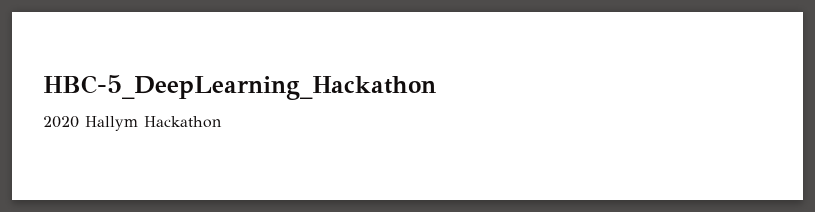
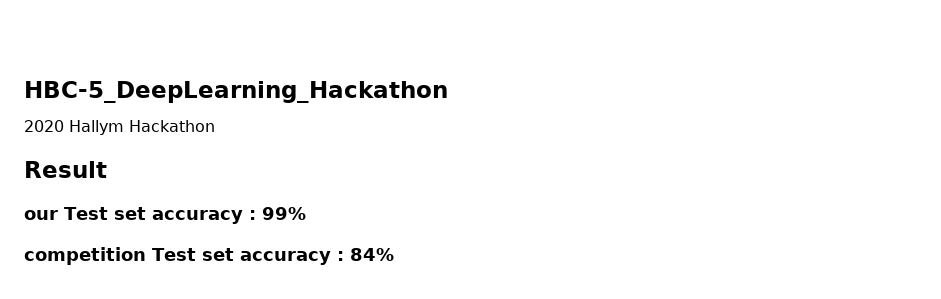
(222, 122) none -> [24,161,107,178] [24,207,306,224] [24,247,394,265] // Result // our Test set accuracy : 99% // competition Test set accuracy : 84%

